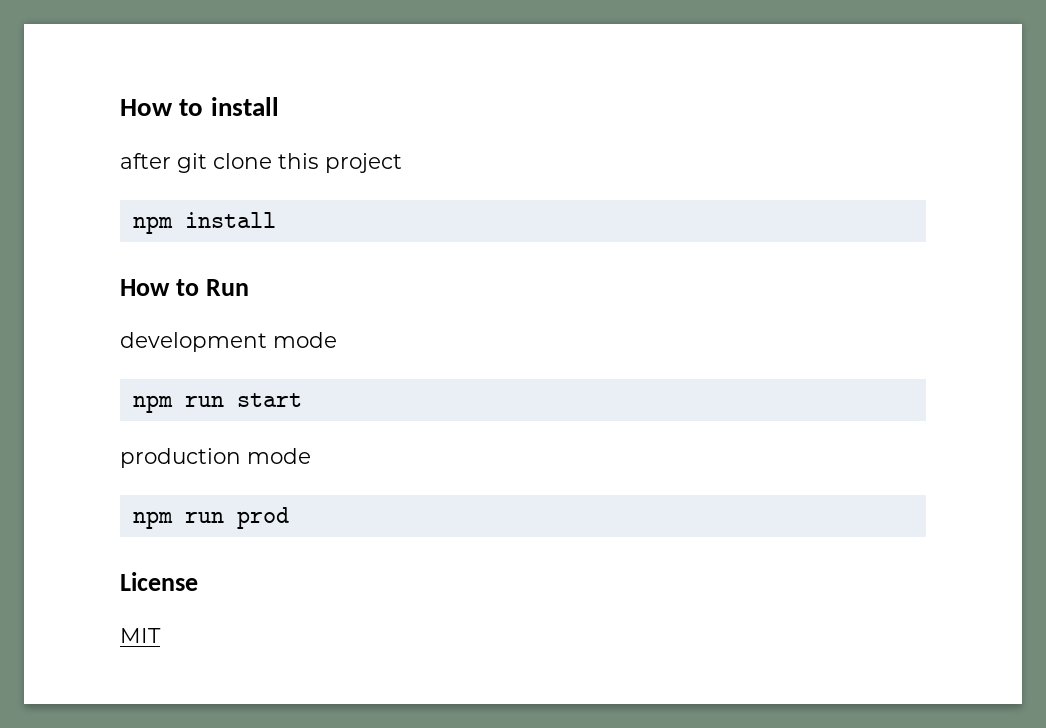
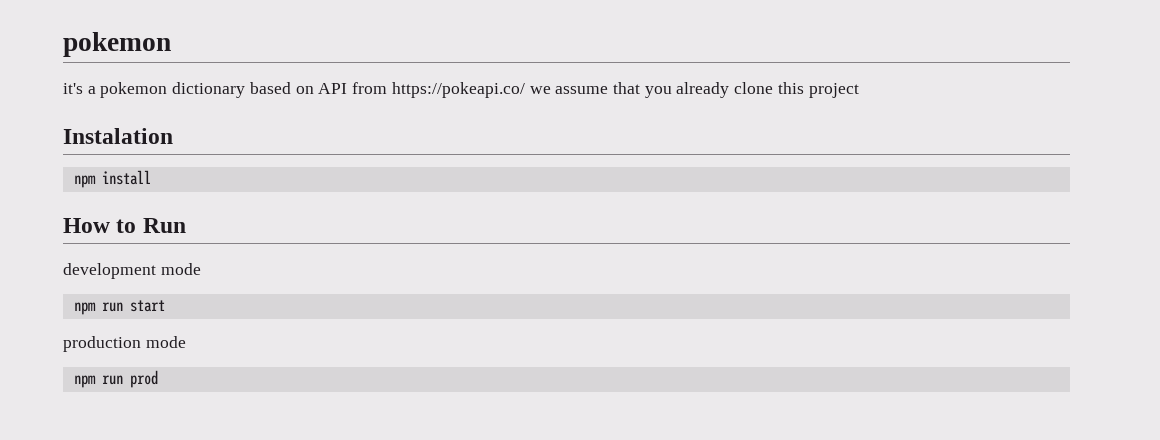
[120,97,279,116] [120,153,207,173] How to install // after git -> [63,32,171,57] [63,82,730,98] pokemon // it's a pokemon dictionary based on API from https://pokeapi.co/ we assume that you already
(402, 163) none -> [63,128,173,144] // Instalation
[120,572,198,591] [120,628,161,643] // License // MIT -> (158, 379) none

